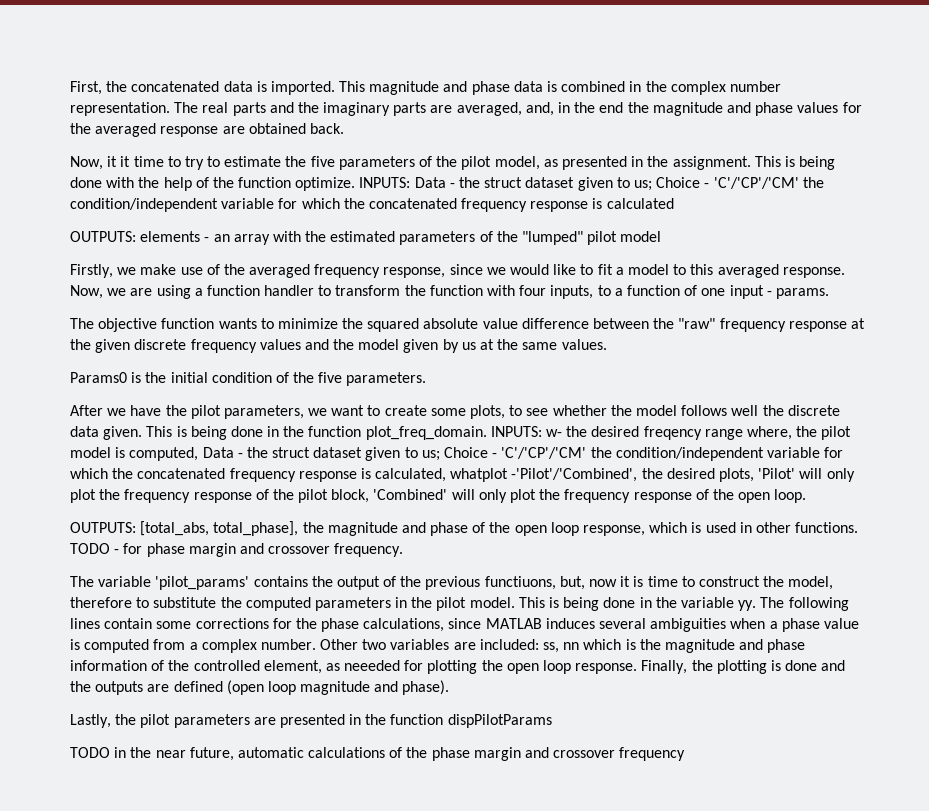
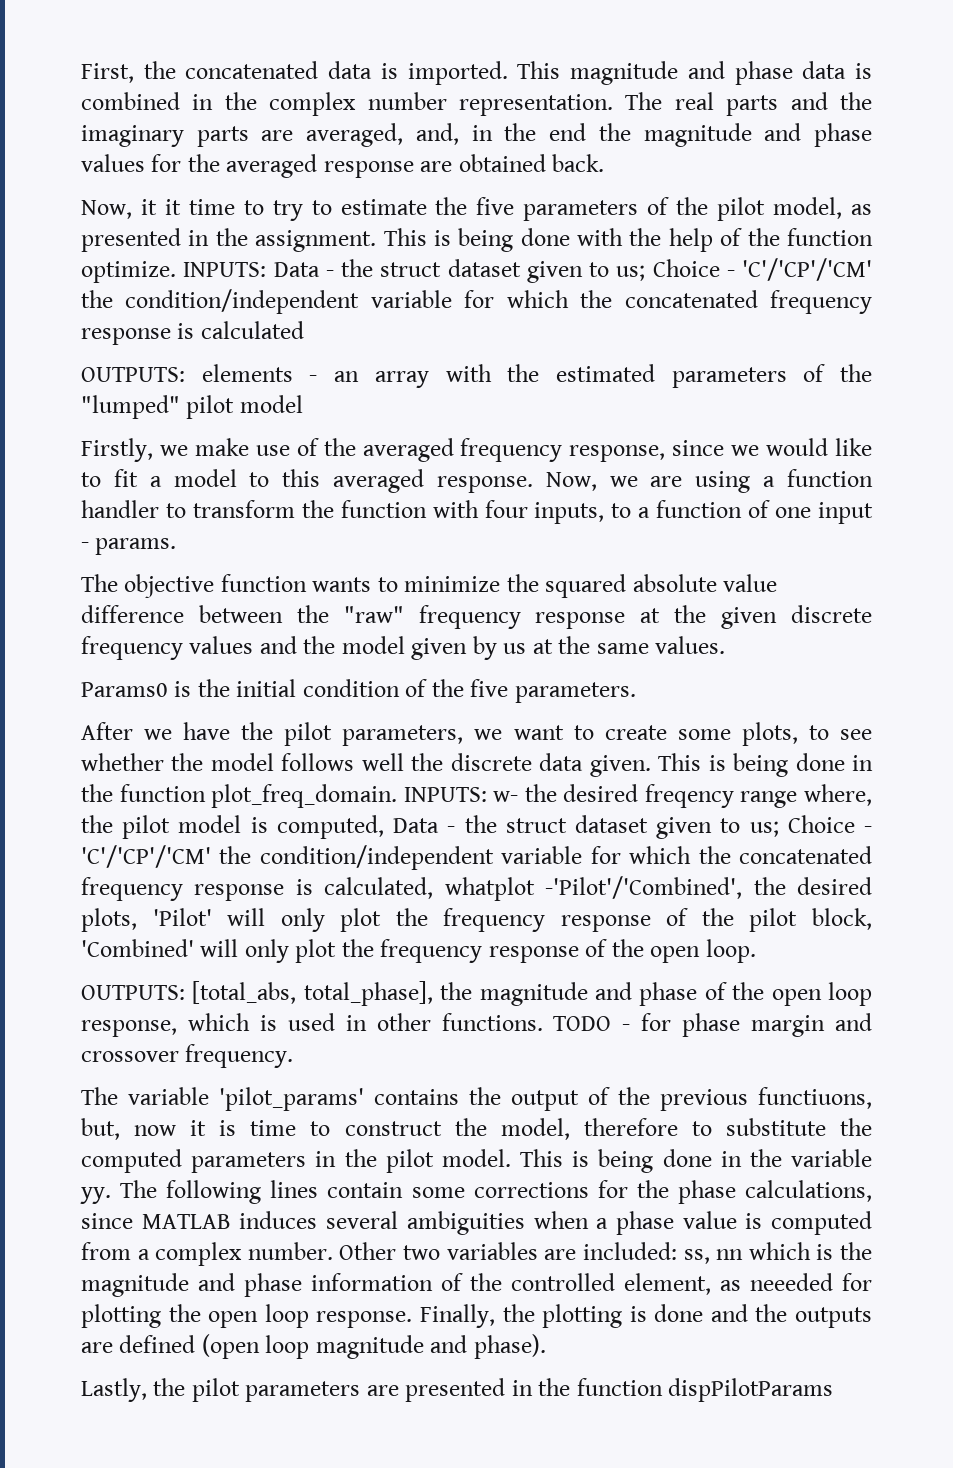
[70,747,686,761] // TODO in the near future, automatic calculations of the phase margin and crossover frequency -> (834, 1390) none

